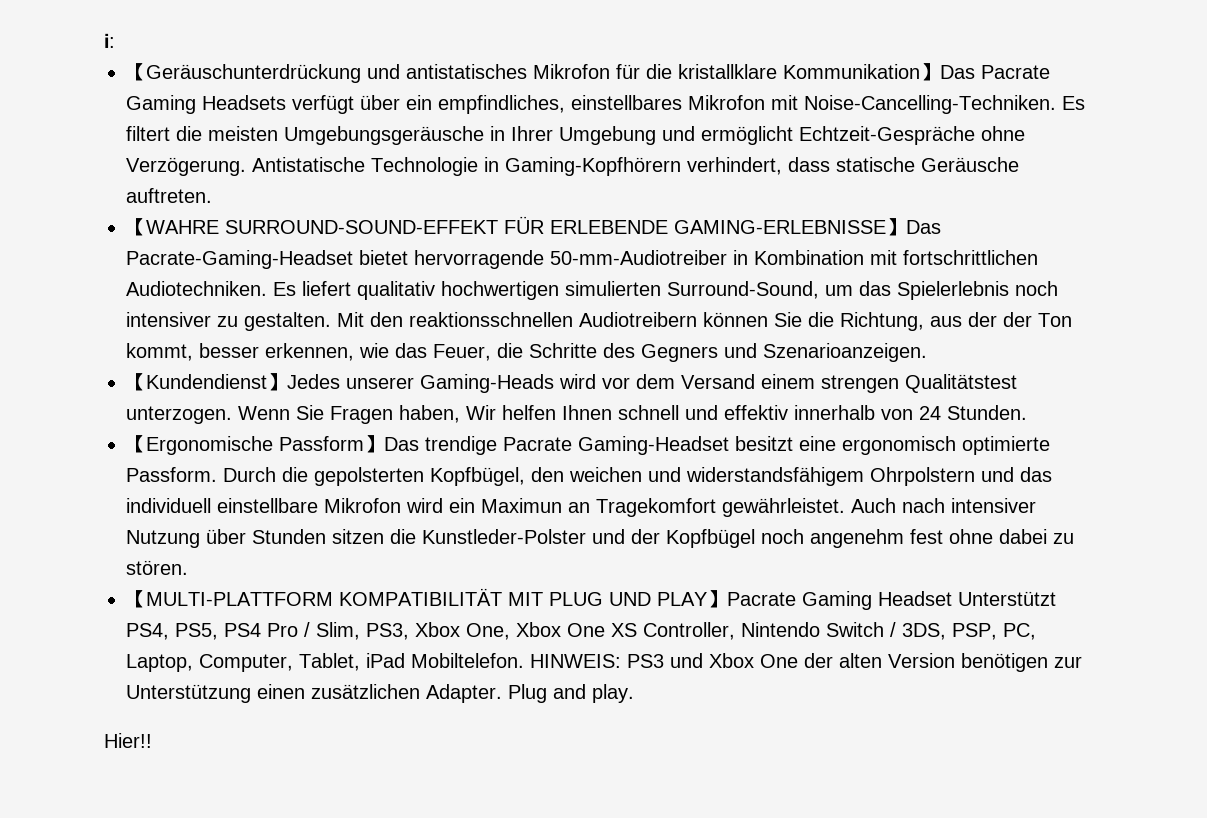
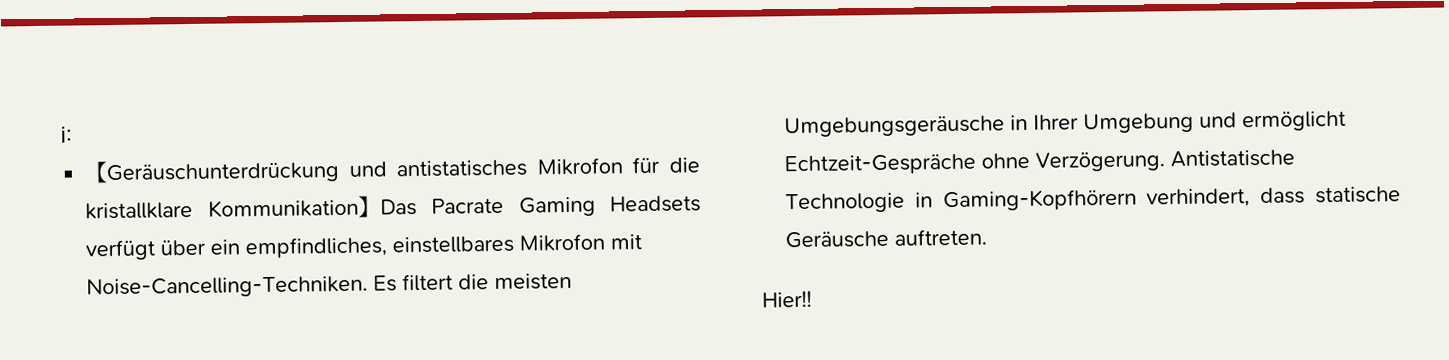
[126,216,941,236] [126,250,1038,269] [126,281,1058,300] [126,312,1072,331] [126,343,927,362] [126,373,1017,393] [126,405,1027,424] [126,435,1050,455] [126,467,1052,486] [126,498,1036,517] [126,529,1074,548] [126,560,188,575] [126,588,1056,610] [126,622,1036,640] [126,653,1082,672] [126,684,634,703] // 【WAHRE SURROUND-SOUND-EFFEKT FÜR ERLEBENDE GAMING-ERLEBNISSE】Das Pacrate-Gaming-Headset bietet hervorragende 50-mm-Audiotreiber in Kombination mit fortschrittlichen Audiotechniken. Es liefert qualitativ hochwertigen simulierten Surround-Sound, um das Spielerlebnis noch intensiver zu gestalten. Mit den reaktionsschnellen Audiotreibern können Sie die Richtung, aus der der Ton kommt, besser erkennen, wie das Feuer, die Schritte des Gegners und Szenarioanzeigen. // 【Kundendienst】Jedes unserer Gaming-Heads wird vor dem Versand einem strengen Qualitätstest unterzogen. Wenn Sie Fragen haben, Wir helfen Ihnen schnell und effektiv innerhalb von 24 Stunden. // 【Ergonomische Passform】Das trendige Pacrate Gaming-Headset besitzt eine ergonomisch optimierte Passform. Durch die gepolsterten Kopfbügel, den weichen und widerstandsfähigem Ohrpolstern und das individuell einstellbare Mikrofon wird ein Maximun an Tragekomfort gewährleistet. Auch nach intensiver Nutzung über Stunden sitzen die Kunstleder-Polster und der Kopfbügel noch angenehm fest ohne dabei zu stören. // 【MULTI-PLATTFORM KOMPATIBILITÄT MIT PLUG UND PLAY】Pacrate Gaming Headset Unterstützt PS4, PS5, PS4 Pro / Slim, PS3, Xbox One, Xbox One XS Controller, Nintendo Switch / 3DS, PSP, PC, Laptop, Computer, Tablet, iPad Mobiltelefon. HINWEIS: PS3 und Xbox One der alten Version benötigen zur Unterstützung einen zusätzlichen Adapter. Plug and play. -> (988, 237) none

